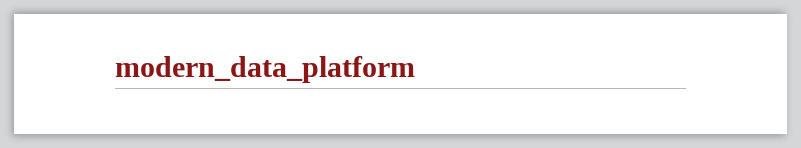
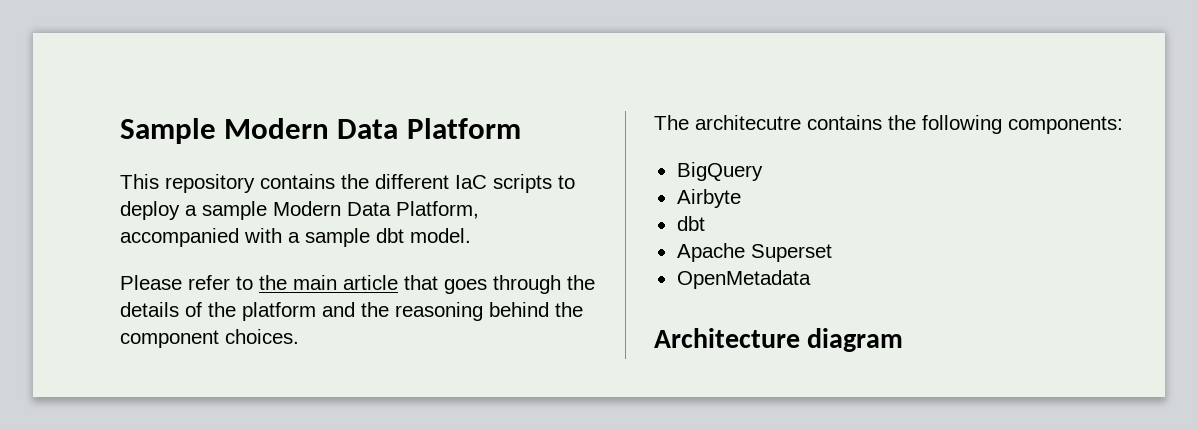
[115,56,415,83] modern_data_platform -> [120,118,521,144] [120,174,575,193] [120,201,479,220] [120,228,471,247] [120,275,595,294] [120,302,583,321] [120,329,299,348] [654,115,1123,134] [676,162,763,181] [676,189,741,208] [676,216,705,231] [676,243,832,262] [676,270,811,289] [654,328,904,352] Sample Modern Data Platform // This repository contains the different IaC scripts to deploy a sample Modern Data Platform, accompanied with a sample dbt model. // Please refer to the main article that goes through the details of the platform and the reasoning behind the component choices. // The architecutre contains the following components: // BigQuery // Airbyte // dbt // Apache Superset // OpenMetadata // Architecture diagram

